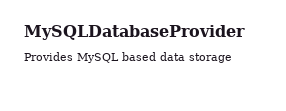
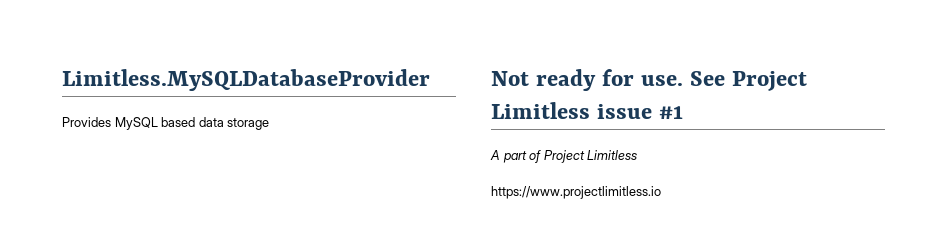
[24,25,245,40] MySQLDatabaseProvider -> [62,69,430,91] Limitless.MySQLDatabaseProvider
(232, 58) none -> [491,69,808,91] [491,102,684,119] [490,150,638,163] [491,186,661,199] // Not ready for use. See Project Limitless issue #1 // A part of Project Limitless // https://www.projectlimitless.io

